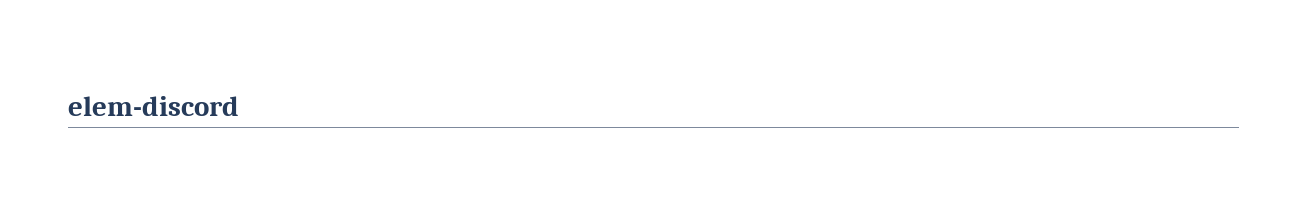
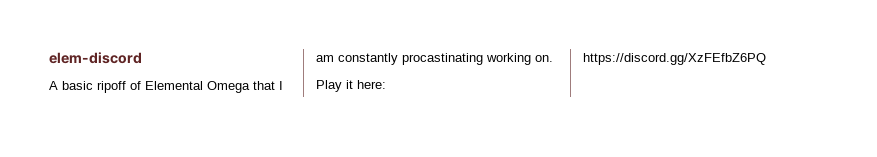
(239, 106) none -> [49,81,283,93] [316,53,553,65] [316,80,386,92] [583,53,766,65] // A basic ripoff of Elemental Omega that I am constantly procastinating working on. // Play it here: https://discord.gg/XzFEfbZ6PQ

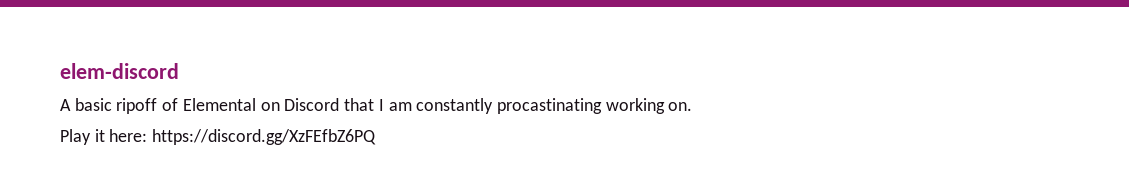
[207,81,250,93] Omega -> [260,98,340,111] on Discord

